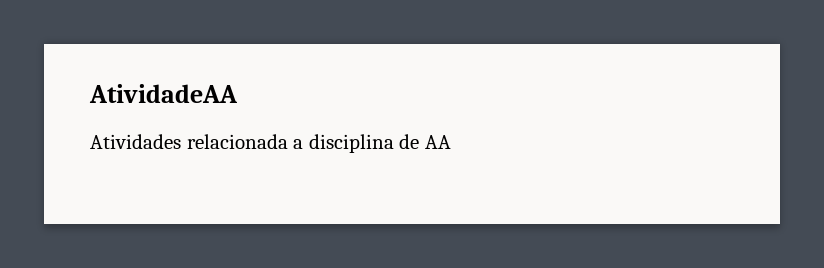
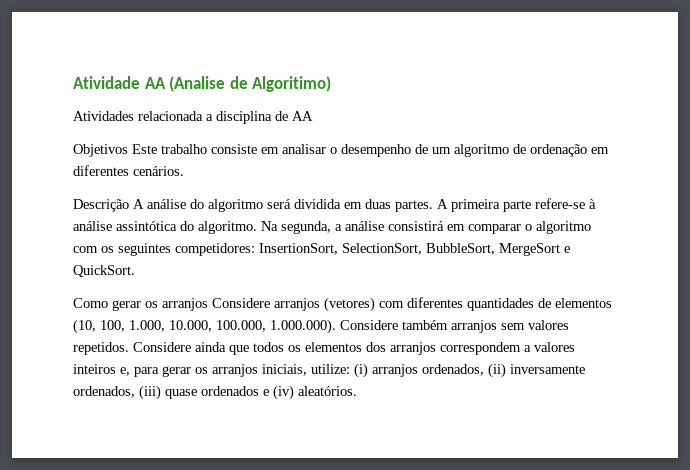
[89,84,238,103] AtividadeAA -> [73,76,332,92] Atividade AA (Analise de Algoritimo)
(451, 142) none -> [73,144,609,157] [73,165,184,176] [73,198,596,212] [73,221,591,234] [73,243,570,256] [73,265,135,277] [73,297,612,312] [73,319,569,334] [73,342,575,355] [73,363,585,378] [73,385,357,400] // Objetivos Este trabalho consiste em analisar o desempenho de um algoritmo de ordenação em diferentes cenários. // Descrição A análise do algoritmo será dividida em duas partes. A primeira parte refere-se à análise assintótica do algoritmo. Na segunda, a análise consistirá em comparar o algoritmo com os seguintes competidores: InsertionSort, SelectionSort, BubbleSort, MergeSort e QuickSort. // Como gerar os arranjos Considere arranjos (vetores) com diferentes quantidades de elementos (10, 100, 1.000, 10.000, 100.000, 1.000.000). Considere também arranjos sem valores repetidos. Considere ainda que todos os elementos dos arranjos correspondem a valores inteiros e, para gerar os arranjos iniciais, utilize: (i) arranjos ordenados, (ii) inversamente ordenados, (iii) quase ordenados e (iv) aleatórios.

